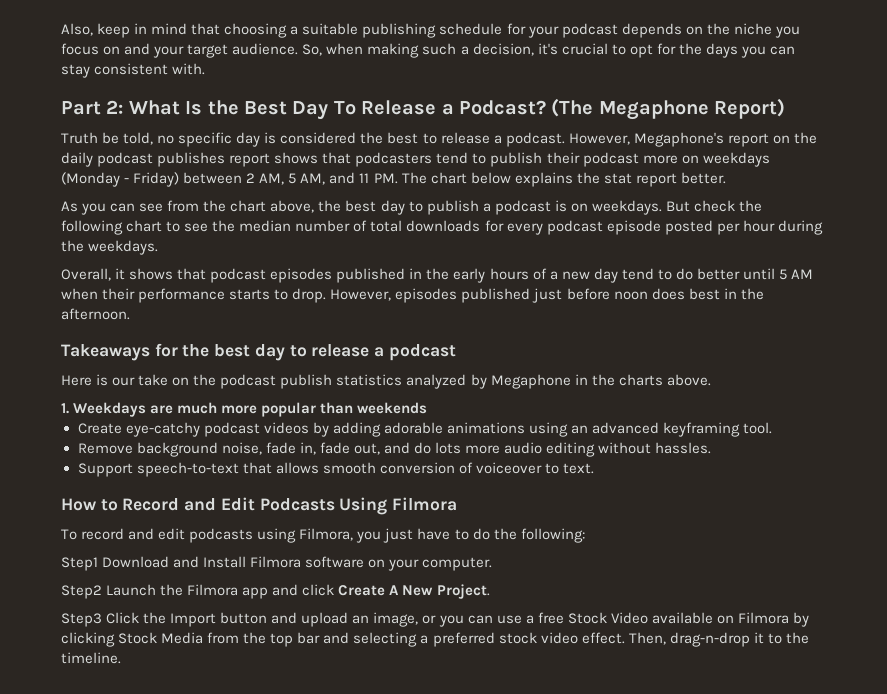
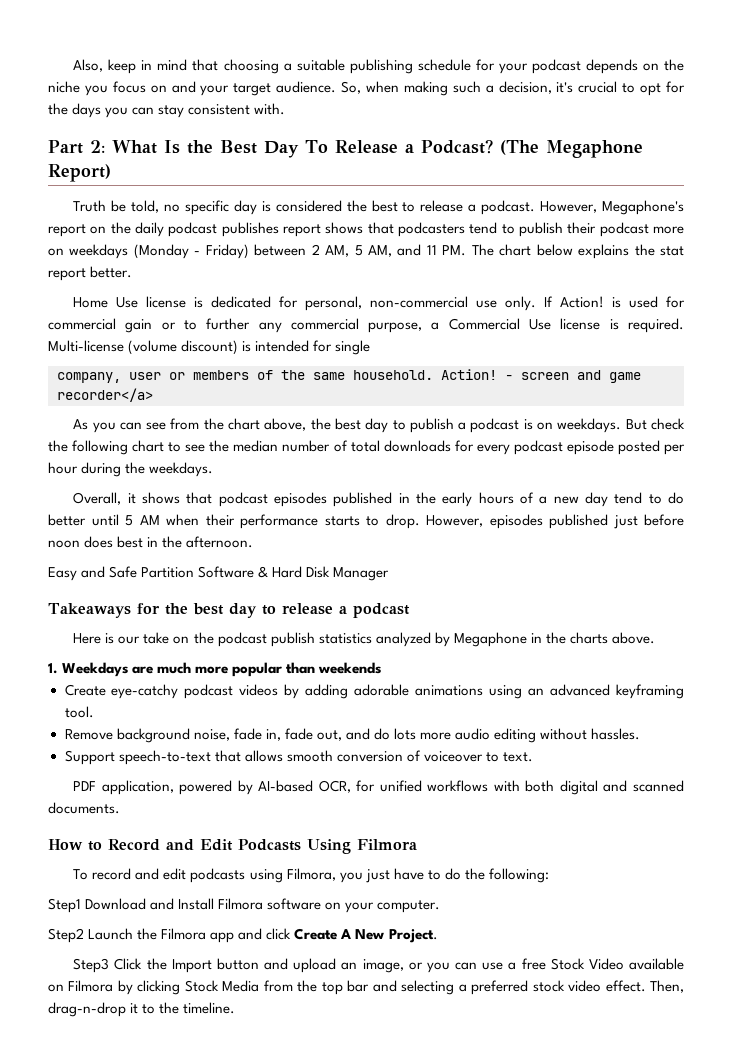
(726, 178) none -> [73,296,686,311] [48,318,684,333] [48,340,371,355] [57,369,641,383] [57,388,153,402] // Home Use license is dedicated for personal, non-commercial use only. If Action! is used for commercial gain or to further any commercial purpose, a Commercial Use license is required. Multi-license (volume discount) is intended for single // company, user or members of the same household. Action! - screen and game recorder</a>
(130, 314) none -> [48,566,390,581] // Easy and Safe Partition Software & Hard Disk Manager
(594, 468) none -> [73,780,684,795] [48,802,120,814] // PDF application, powered by AI-based OCR, for unified workflows with both digital and scanned documents.

